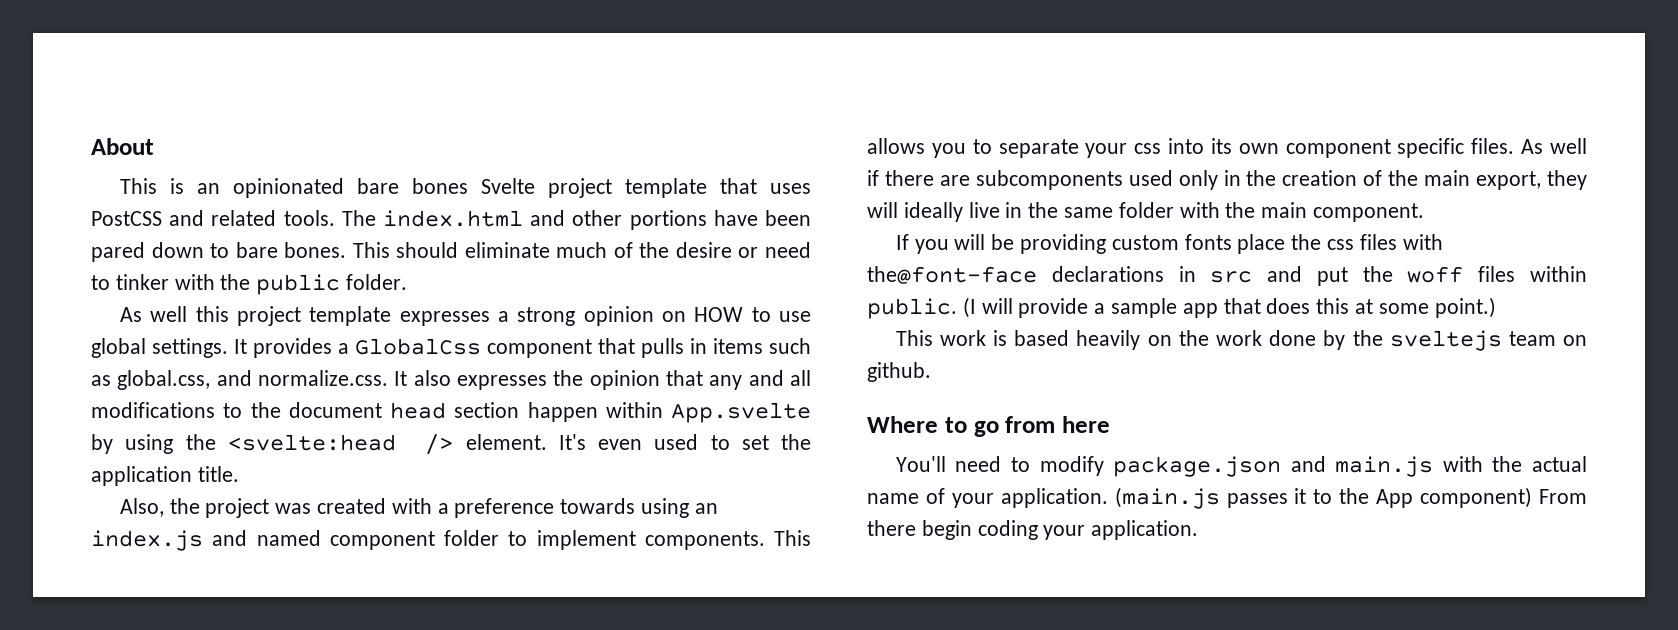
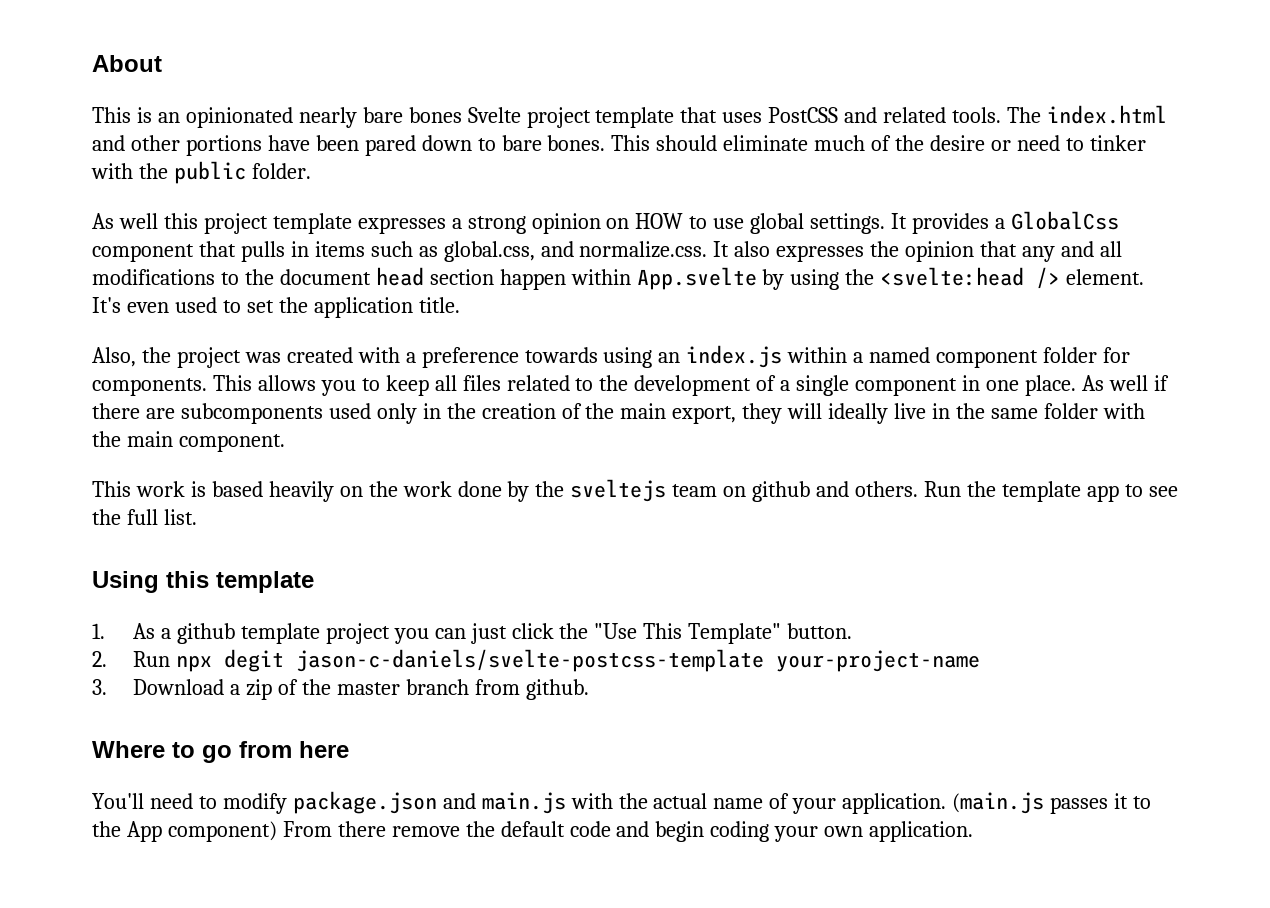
(344, 188) none -> [298,107,357,128] nearly
[212,530,248,546] and -> [787,347,864,363] within a
[508,530,636,550] to implement -> [1102,347,1130,363] for
[998,138,1515,158] separate your css into its own component specific files. -> [385,375,1076,396] keep all files related to the development of a single component in one place.
[895,234,1443,254] [867,266,1587,286] [867,297,1496,319] // If you will be providing custom fonts place the css files with the@font-face declarations in src and put the woff files within public. (I will provide a sample app that does this at some point.) -> (285, 443) none
(1587, 340) none -> [752,481,1178,502] [92,509,197,525] [92,571,314,593] [92,623,853,644] [92,649,980,672] [92,679,520,700] github and others. Run the template app to see the full list. // Using this template // 1. As a github template project you can just click the "Use This Template" button. // 2. Run npx degit jason-c-daniels/svelte-postcss-template your-project-name // 3. Download a zip of the master branch from
(916, 528) none -> [391,821,650,837] remove the default code and
(1086, 532) none -> [824,826,864,837] own

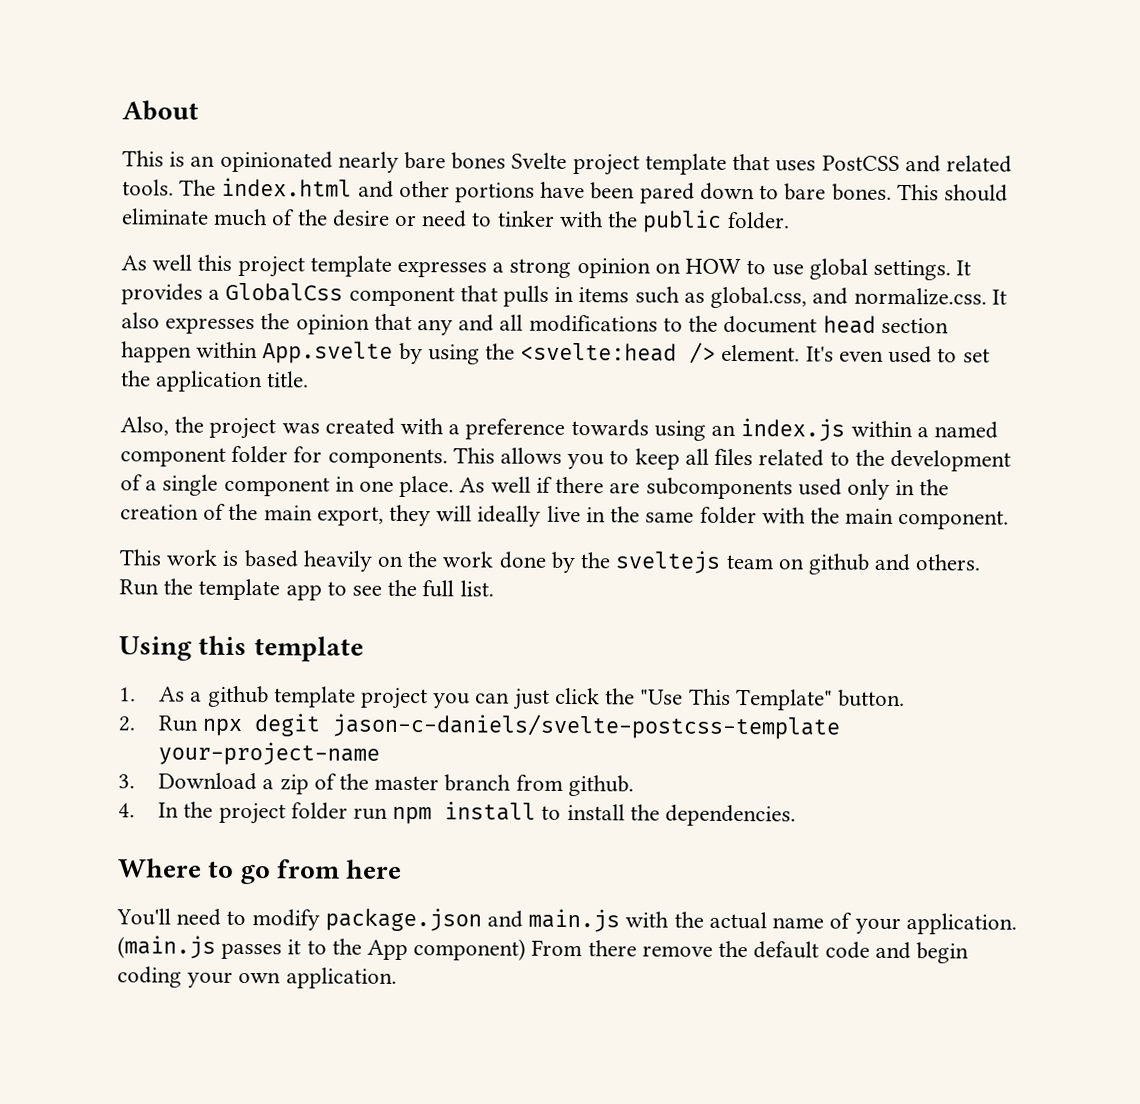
(589, 689) none -> [118,801,797,827] // 4. In the project folder run npm install to install the dependencies.

